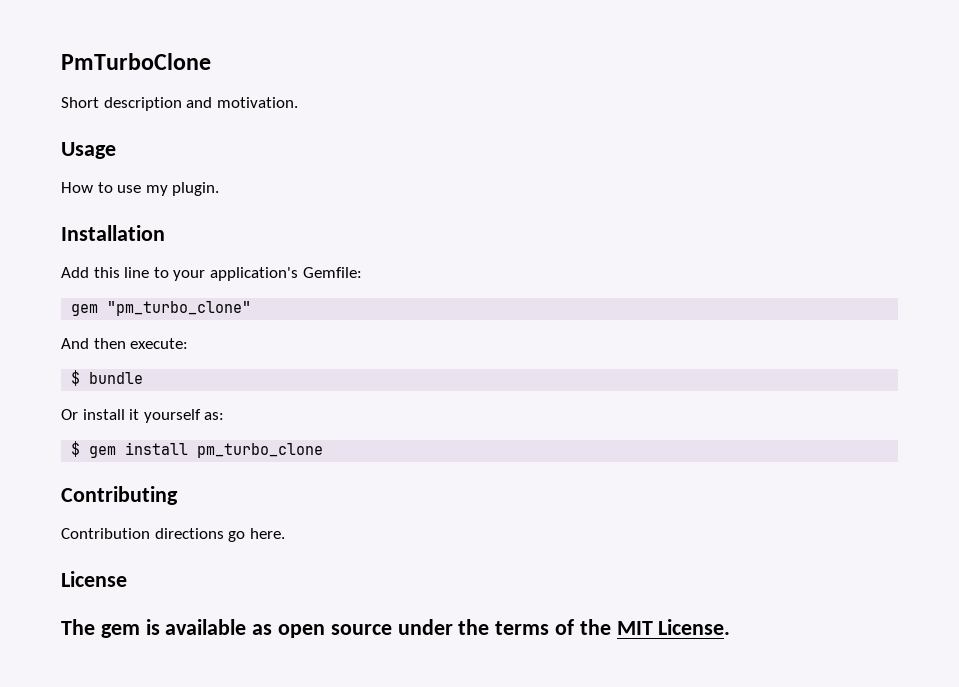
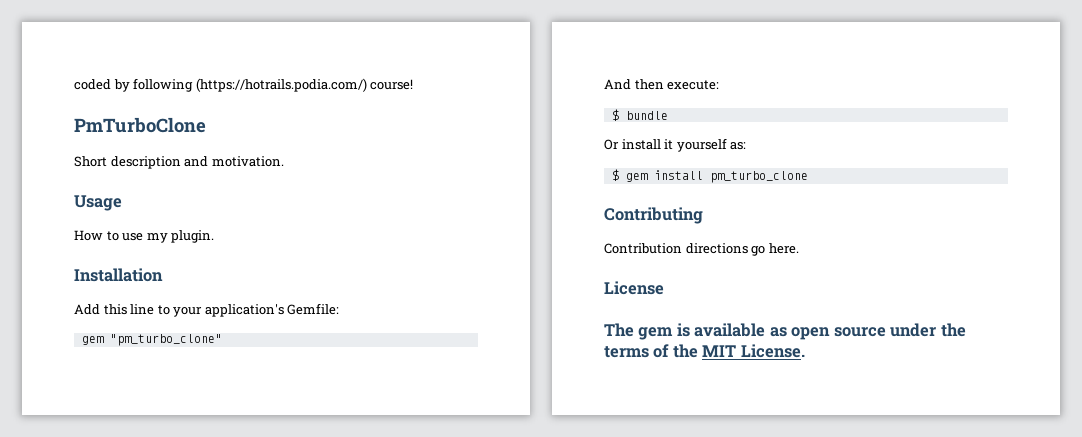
(61, 61) none -> [74,78,414,92] coded by following (https://hotrails.podia.com/) course! //

